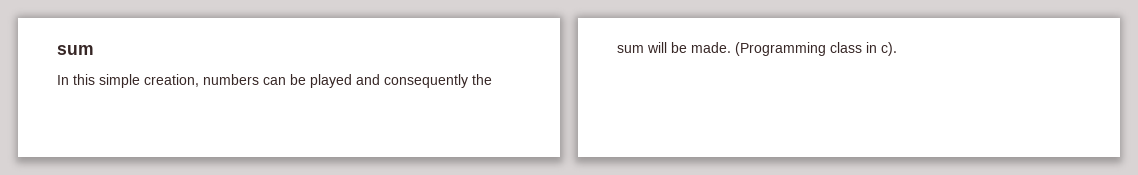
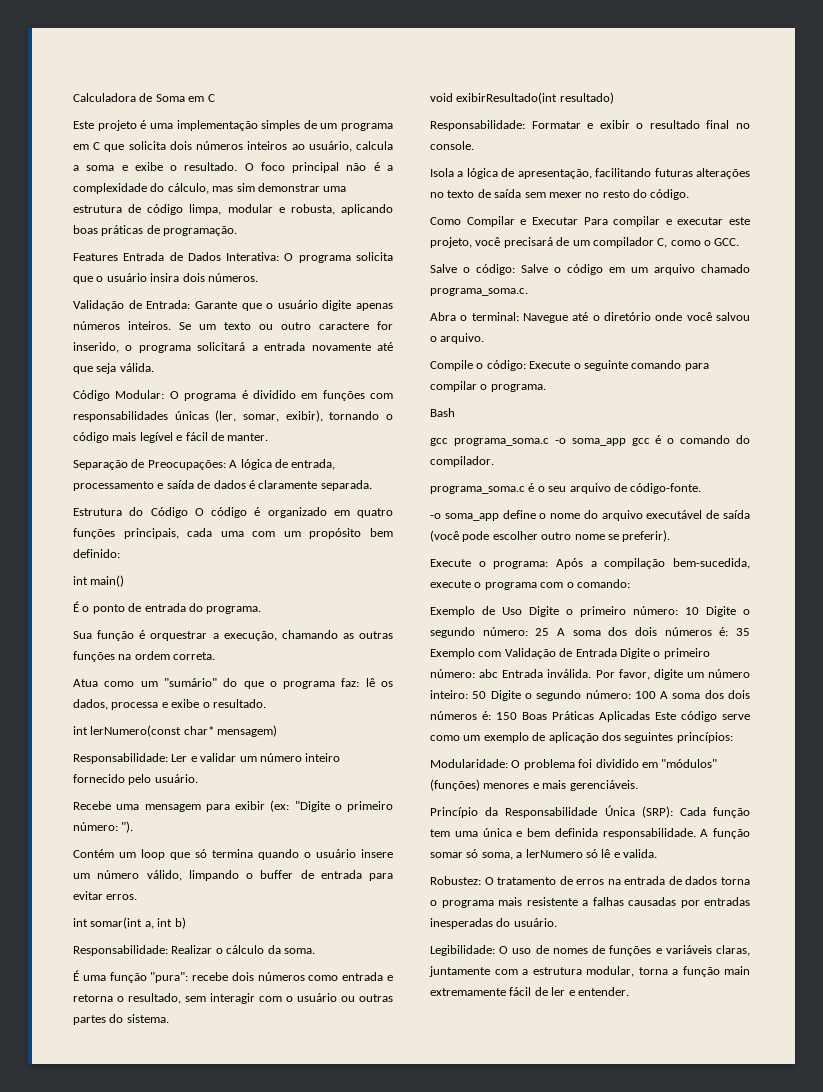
[57,45,94,55] [57,74,492,88] [617,42,897,56] sum // In this simple creation, numbers can be played and consequently the sum will be made. (Programming class in c). -> [73,93,215,102] [73,120,393,131] [73,141,394,152] [73,162,393,173] [73,183,347,194] [73,204,393,215] [73,225,238,236] [73,252,393,263] [73,273,258,284] [73,300,393,311] [73,321,393,330] [73,342,393,353] [73,363,154,374] [73,390,393,401] [73,410,393,422] [73,432,269,443] [73,459,336,470] [73,480,372,491] [73,507,393,518] [73,528,393,539] [73,549,120,558] [73,575,125,587] [73,601,262,614] [73,630,393,641] [73,651,216,662] [73,678,394,689] [73,699,266,710] [73,725,278,737] [73,753,341,764] [73,774,198,785] [73,800,393,812] [73,821,134,833] [73,849,393,860] [73,870,393,881] [73,891,138,900] [73,917,186,929] [73,945,315,956] [73,970,393,983] [73,993,393,1004] [73,1014,169,1025] [430,92,614,104] [430,120,750,131] [430,141,474,150] [430,168,750,179] [430,189,690,200] [430,216,750,227] [430,237,740,248] [430,264,750,275] [430,288,528,296] [430,312,750,323] [430,333,485,344] [430,360,709,371] [430,381,546,392] [430,408,455,417] [430,435,750,446] [430,456,494,467] [430,483,702,494] [430,510,750,521] [430,530,671,542] [430,558,750,569] [430,579,630,590] [430,606,750,617] [430,627,750,638] [430,648,710,659] [430,669,750,680] [430,690,750,701] [430,711,750,722] [430,732,733,743] [430,759,718,770] [430,779,638,791] [430,805,750,818] [430,828,750,839] [430,849,657,860] [430,876,750,885] [430,897,750,908] [430,918,557,929] [430,945,750,956] [429,966,750,977] [430,987,629,996] Calculadora de Soma em C // Este projeto é uma implementação simples de um programa em C que solicita dois números inteiros ao usuário, calcula a soma e exibe o resultado. O foco principal não é a complexidade do cálculo, mas sim demonstrar uma estrutura de código limpa, modular e robusta, aplicando boas práticas de programação. // Features Entrada de Dados Interativa: O programa solicita que o usuário insira dois números. // Validação de Entrada: Garante que o usuário digite apenas números inteiros. Se um texto ou outro caractere for inserido, o programa solicitará a entrada novamente até que seja válida. // Código Modular: O programa é dividido em funções com responsabilidades únicas (ler, somar, exibir), tornando o código mais legível e fácil de manter. // Separação de Preocupações: A lógica de entrada, processamento e saída de dados é claramente separada. // Estrutura do Código O código é organizado em quatro funções principais, cada uma com um propósito bem definido: // int main() // É o ponto de entrada do programa. // Sua função é orquestrar a execução, chamando as outras funções na ordem correta. // Atua como um "sumário" do que o programa faz: lê os dados, processa e exibe o resultado. // int lerNumero(const char* mensagem) // Responsabilidade: Ler e validar um número inteiro fornecido pelo usuário. // Recebe uma mensagem para exibir (ex: "Digite o primeiro número: "). // Contém um loop que só termina quando o usuário insere um número válido, limpando o buffer de entrada para evitar erros. // int somar(int a, int b) // Responsabilidade: Realizar o cálculo da soma. // É uma função "pura": recebe dois números como entrada e retorna o resultado, sem interagir com o usuário ou outras partes do sistema. // void exibirResultado(int resultado) // Responsabilidade: Formatar e exibir o resultado final no console. // Isola a lógica de apresentação, facilitando futuras alterações no texto de saída sem mexer no resto do código. // Como Compilar e Executar Para compilar e executar este projeto, você precisará de um compilador C, como o GCC. // Salve o código: Salve o código em um arquivo chamado programa_soma.c. // Abra o terminal: Navegue até o diretório onde você salvou o arquivo. // Compile o código: Execute o seguinte comando para compilar o programa. // Bash // gcc programa_soma.c -o soma_app gcc é o comando do compilador. // programa_soma.c é o seu arquivo de código-fonte. // -o soma_app define o nome do arquivo executável de saída (você pode escolher outro nome se preferir). // Execute o programa: Após a compilação bem-sucedida, execute o programa com o comando: // Exemplo de Uso Digite o primeiro número: 10 Digite o segundo número: 25 A soma dos dois números é: 35 Exemplo com Validação de Entrada Digite o primeiro número: abc Entrada inválida. Por favor, digite um número inteiro: 50 Digite o segundo número: 100 A soma dos dois números é: 150 Boas Práticas Aplicadas Este código serve como um exemplo de aplicação dos seguintes princípios: // Modularidade: O problema foi dividido em "módulos" (funções) menores e mais gerenciáveis. // Princípio da Responsabilidade Única (SRP): Cada função tem uma única e bem definida responsabilidade. A função somar só soma, a lerNumero só lê e valida. // Robustez: O tratamento de erros na entrada de dados torna o programa mais resistente a falhas causadas por entradas inesperadas do usuário. // Legibilidade: O uso de nomes de funções e variáveis claras, juntamente com a estrutura modular, torna a função main extremamente fácil de ler e entender.

